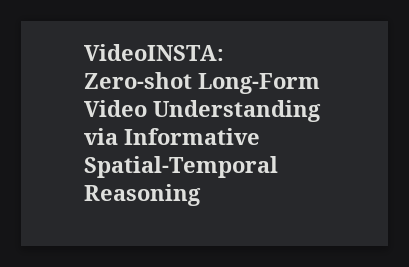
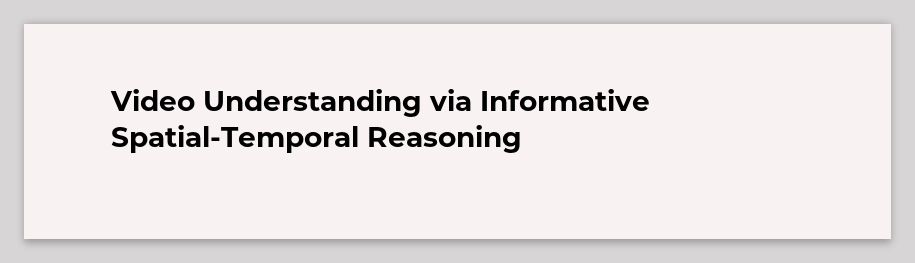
[84,44,224,61] [84,72,320,94] VideoINSTA: Zero-shot Long-Form -> (110, 100) none

